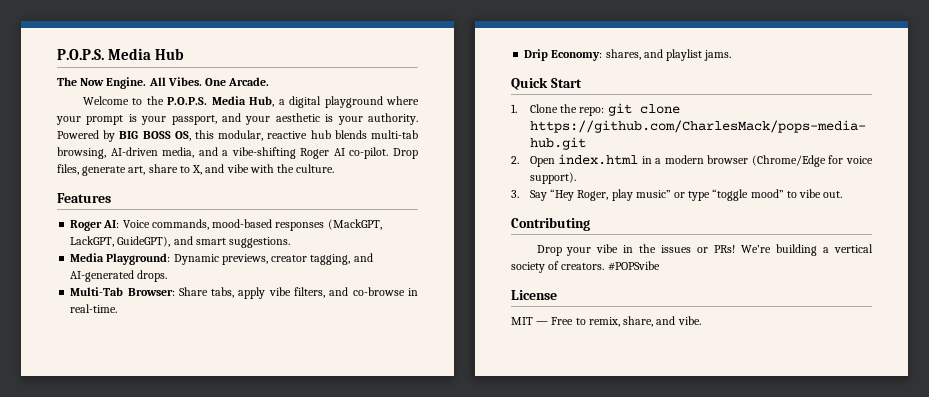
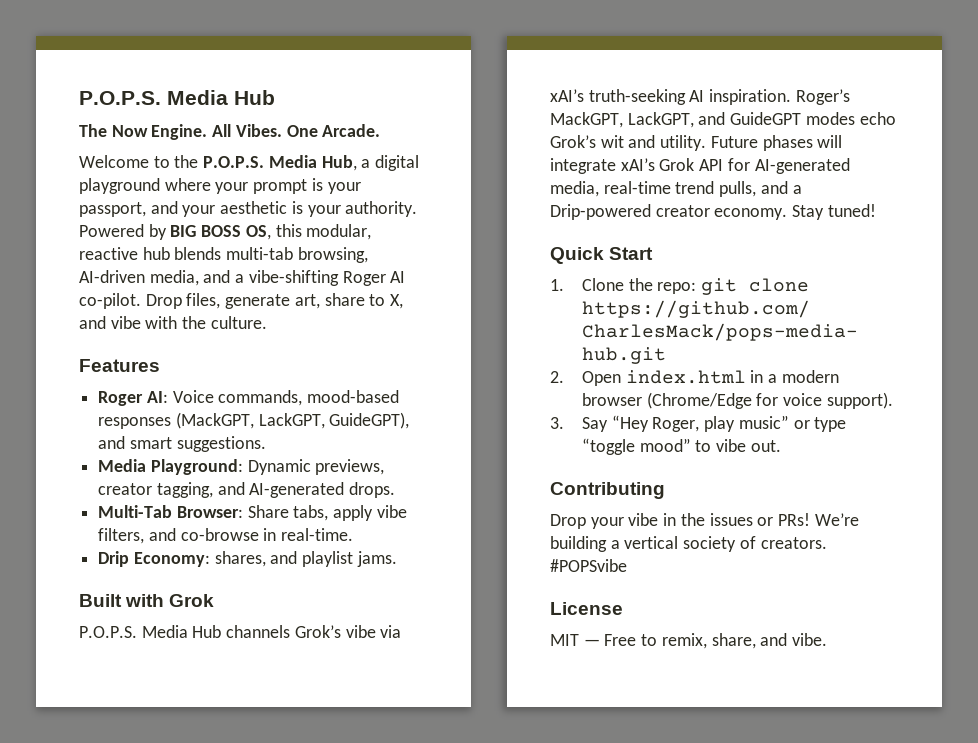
(732, 55) none -> [79,594,215,607] [79,625,402,638] [550,89,850,105] [550,112,896,128] [550,135,843,151] [550,158,850,174] [550,181,802,197] [550,204,876,220] // Built with Grok // P.O.P.S. Media Hub channels Grok’s vibe via xAI’s truth-seeking AI inspiration. Roger’s MackGPT, LackGPT, and GuideGPT modes echo Grok’s wit and utility. Future phases will integrate xAI’s Grok API for AI-generated media, real-time trend pulls, and a Drip-powered creator economy. Stay tuned!

